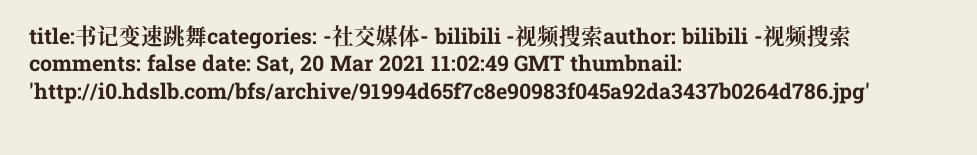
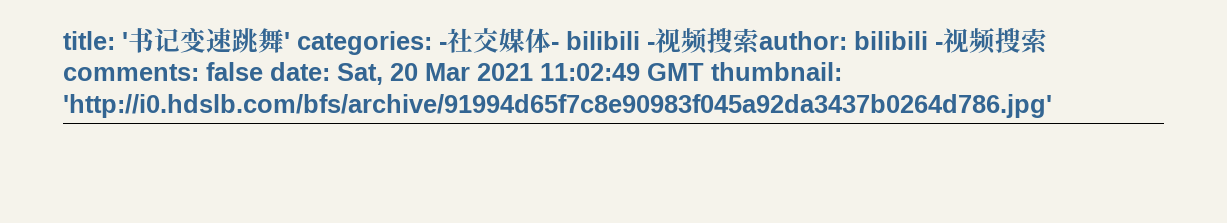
(75, 36) none -> [122,32,128,50] '
(207, 36) none -> [284,32,290,50] '

